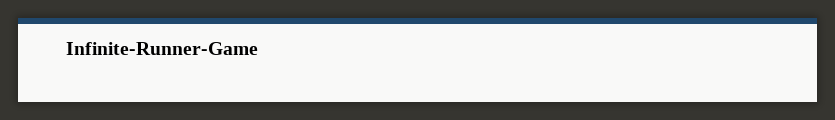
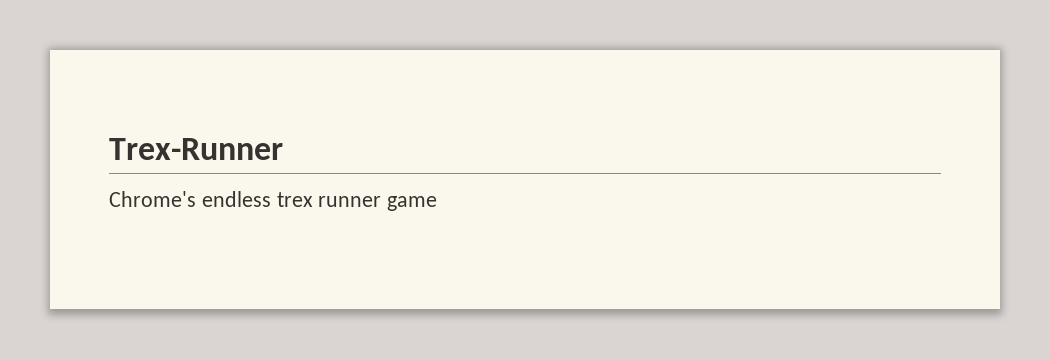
[66,42,258,55] Infinite-Runner-Game -> [109,138,283,160] [109,191,438,211] Trex-Runner // Chrome's endless trex runner game

